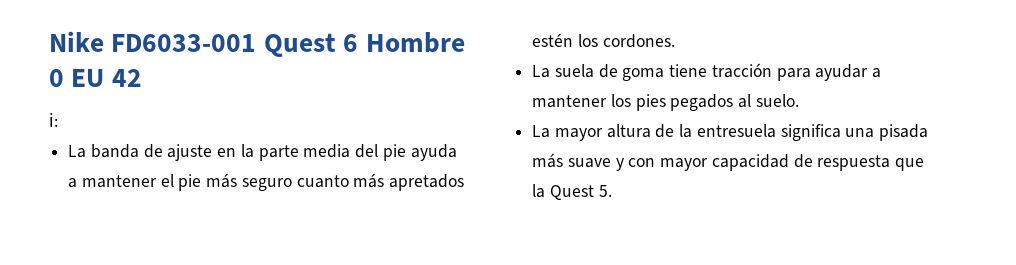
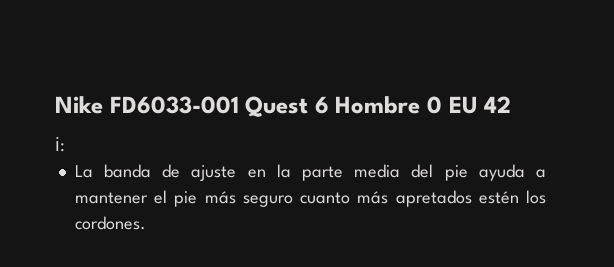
[532,63,882,81] [532,94,799,111] [532,124,929,141] [532,153,925,171] [532,184,612,200] // La suela de goma tiene tracción para ayudar a mantener los pies pegados al suelo. // La mayor altura de la entresuela significa una pisada más suave y con mayor capacidad de respuesta que la Quest 5. -> (146, 223) none

